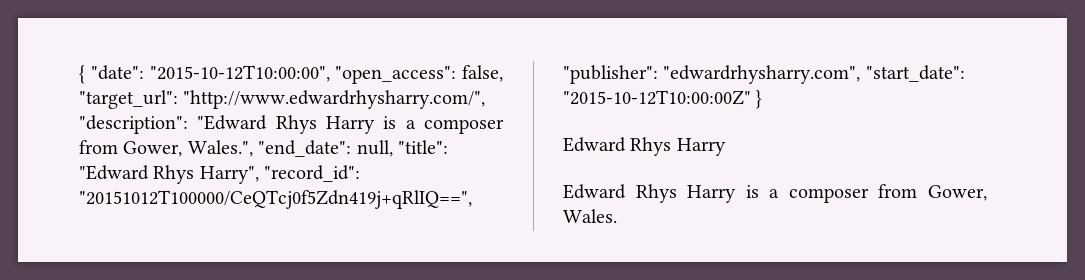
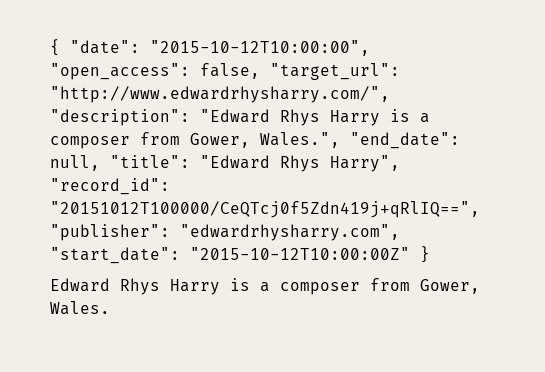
[563,184,737,203] // Edward Rhys Harry -> (220, 287) none

